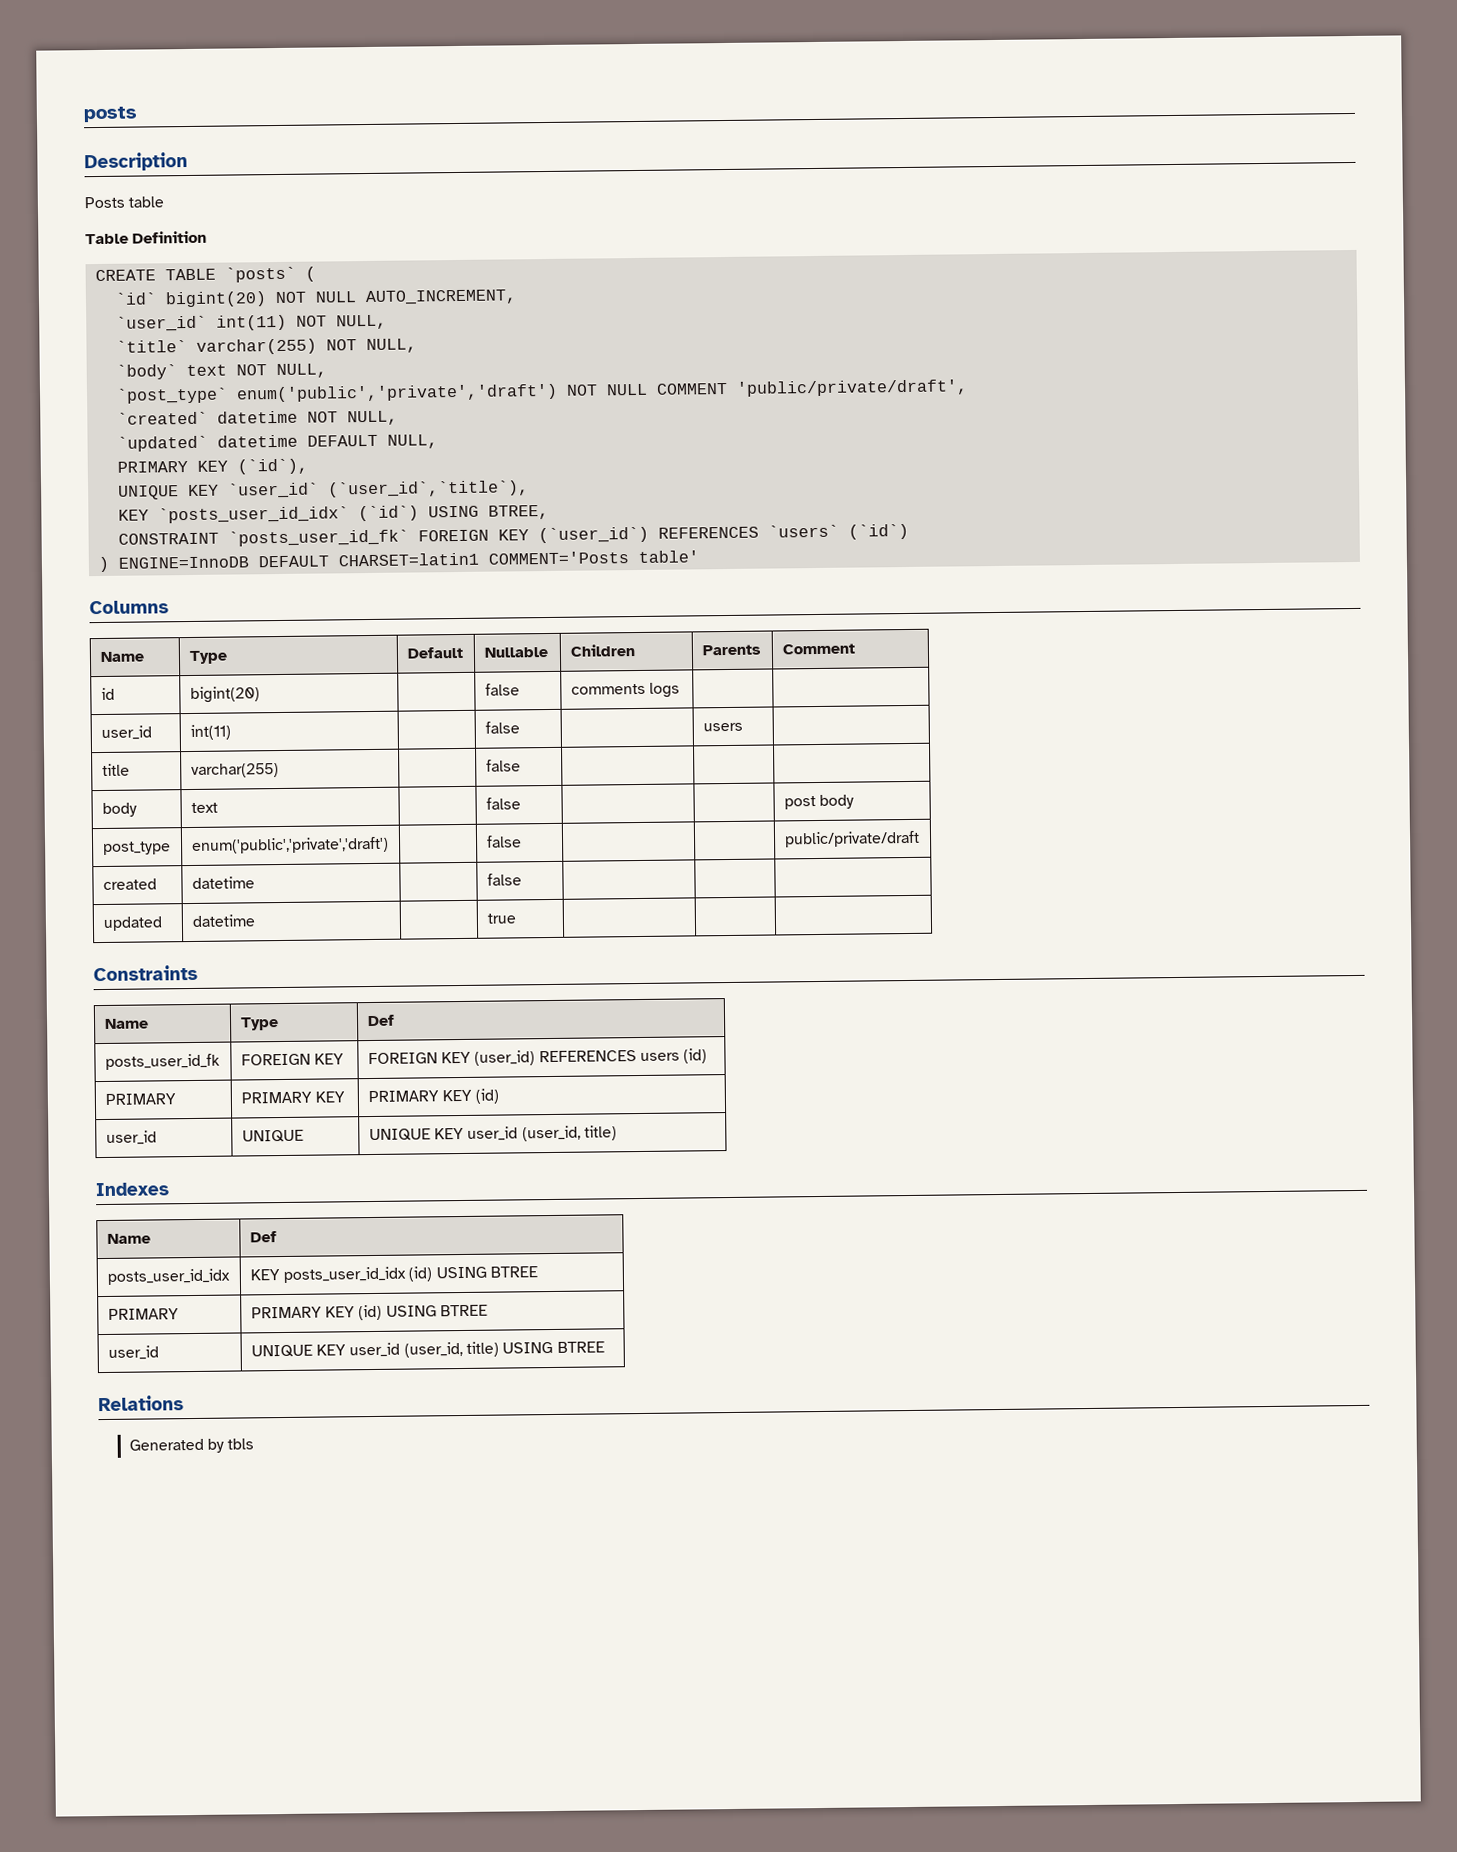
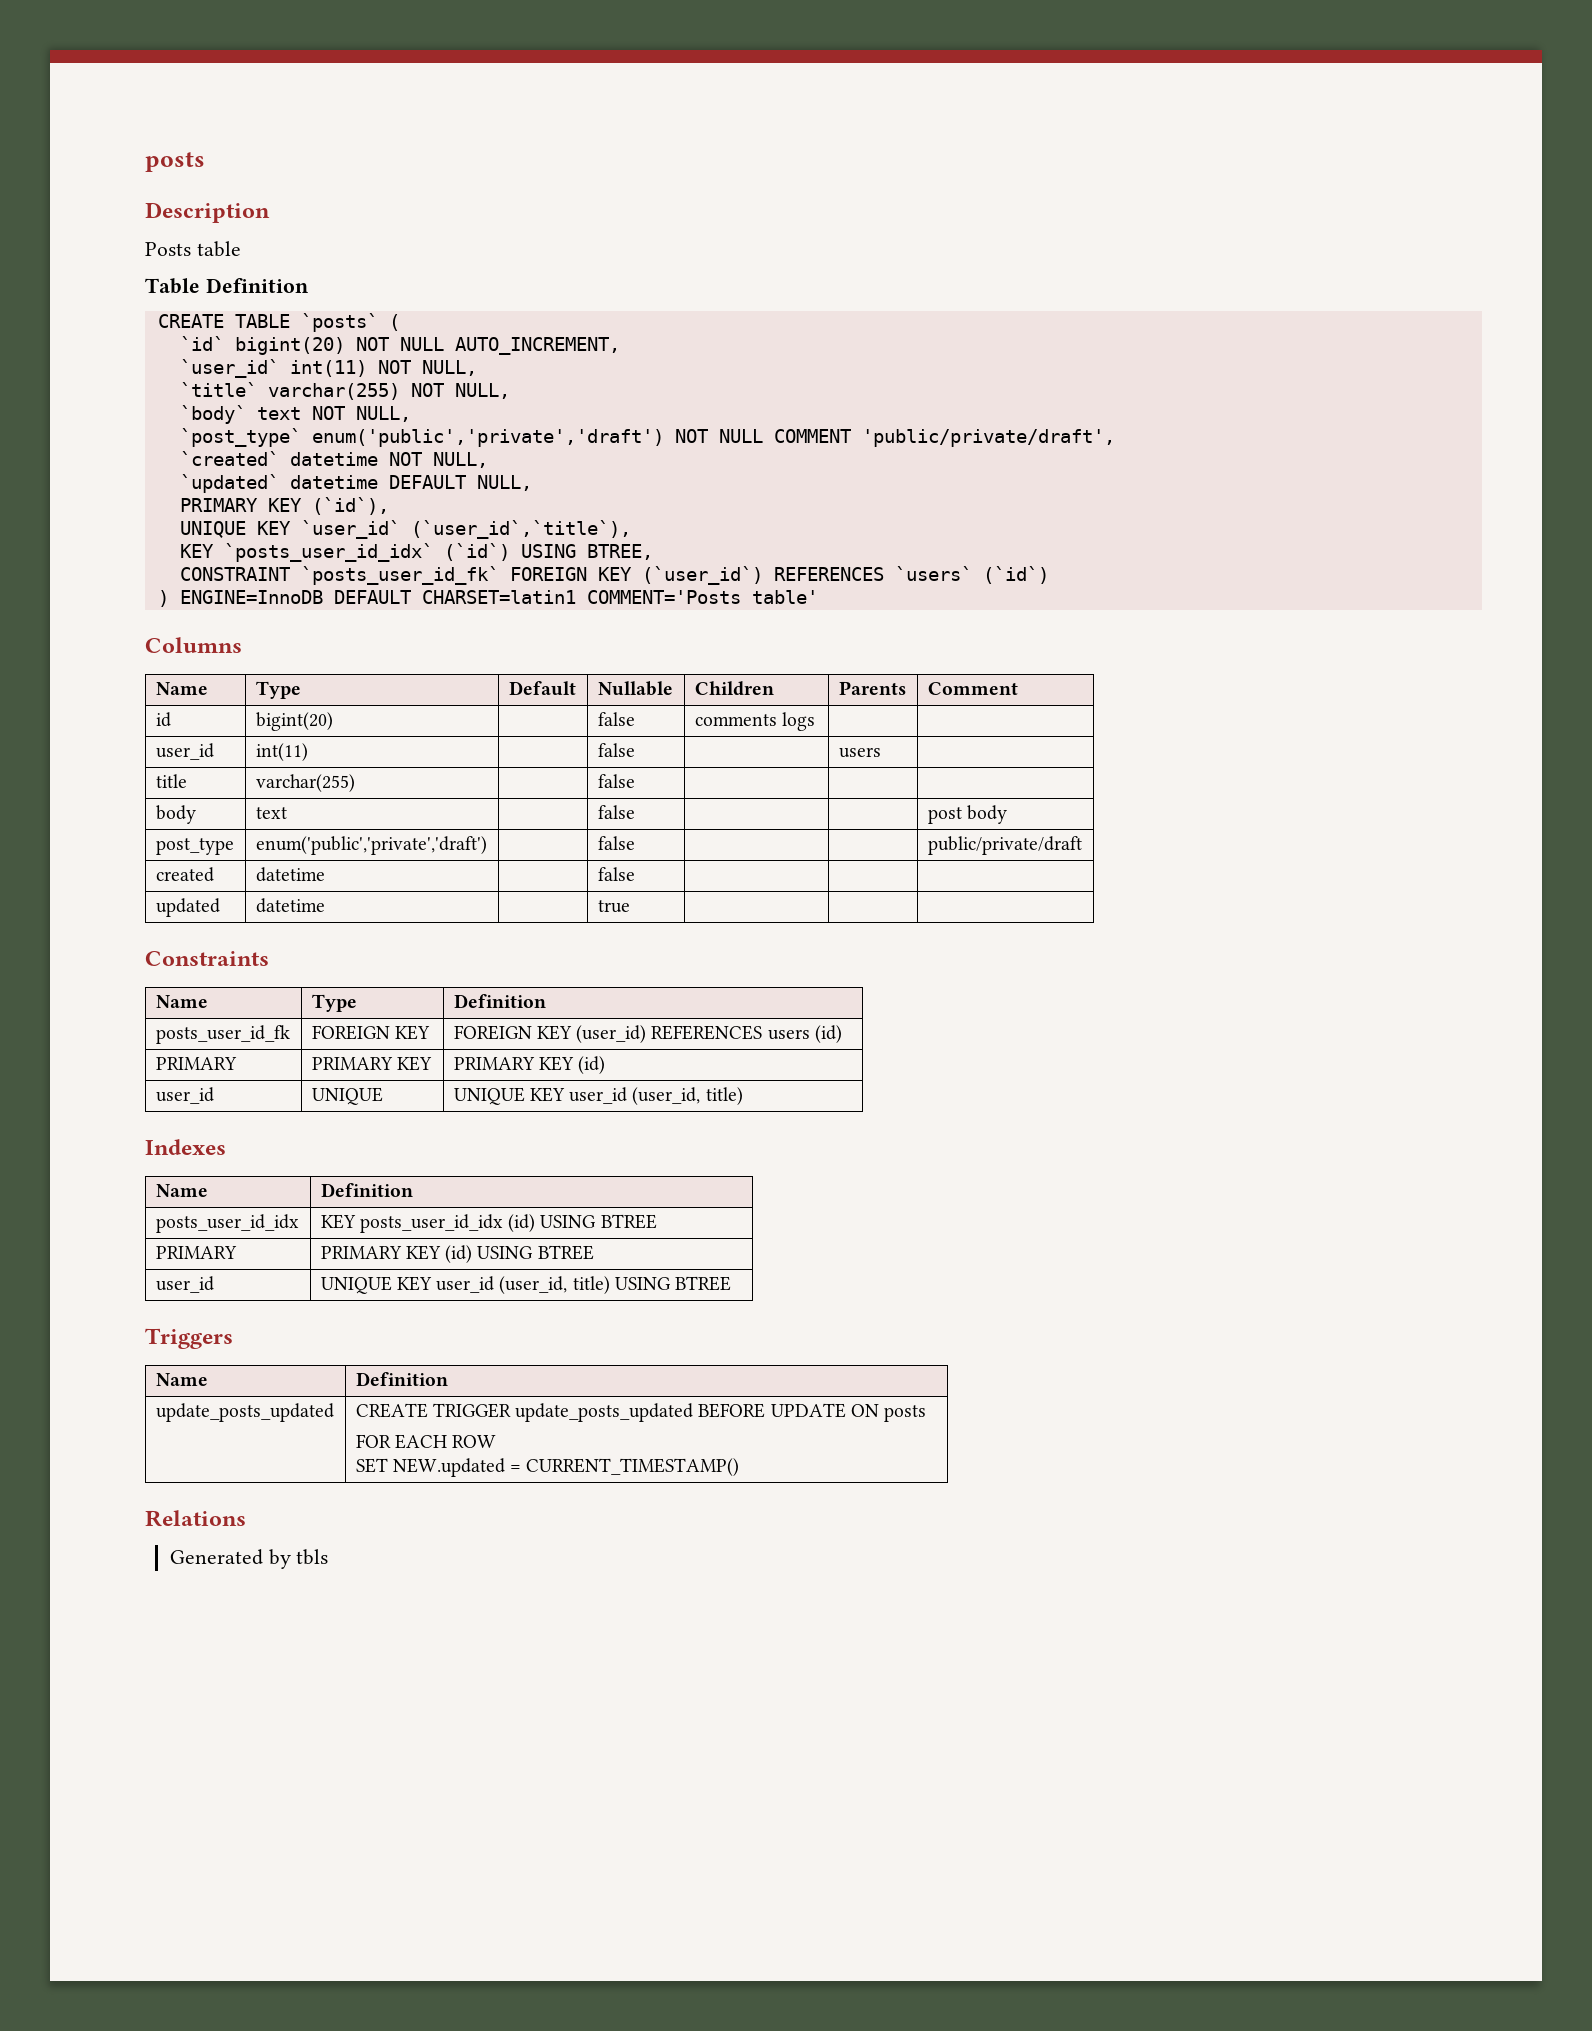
[366,1014,395,1027] Def -> [453,994,546,1008] Definition
[249,1231,277,1243] Def -> [320,1183,413,1197] Definition
(605, 1347) none -> [145,1328,233,1349] [155,1373,208,1386] [355,1372,448,1386] [155,1403,334,1422] [355,1403,927,1422] [355,1434,497,1449] [355,1458,740,1477] // Triggers // Name | Definition // update_posts_updated | CREATE TRIGGER update_posts_updated BEFORE UPDATE ON posts // FOR EACH ROW // SET NEW.updated = CURRENT_TIMESTAMP()

